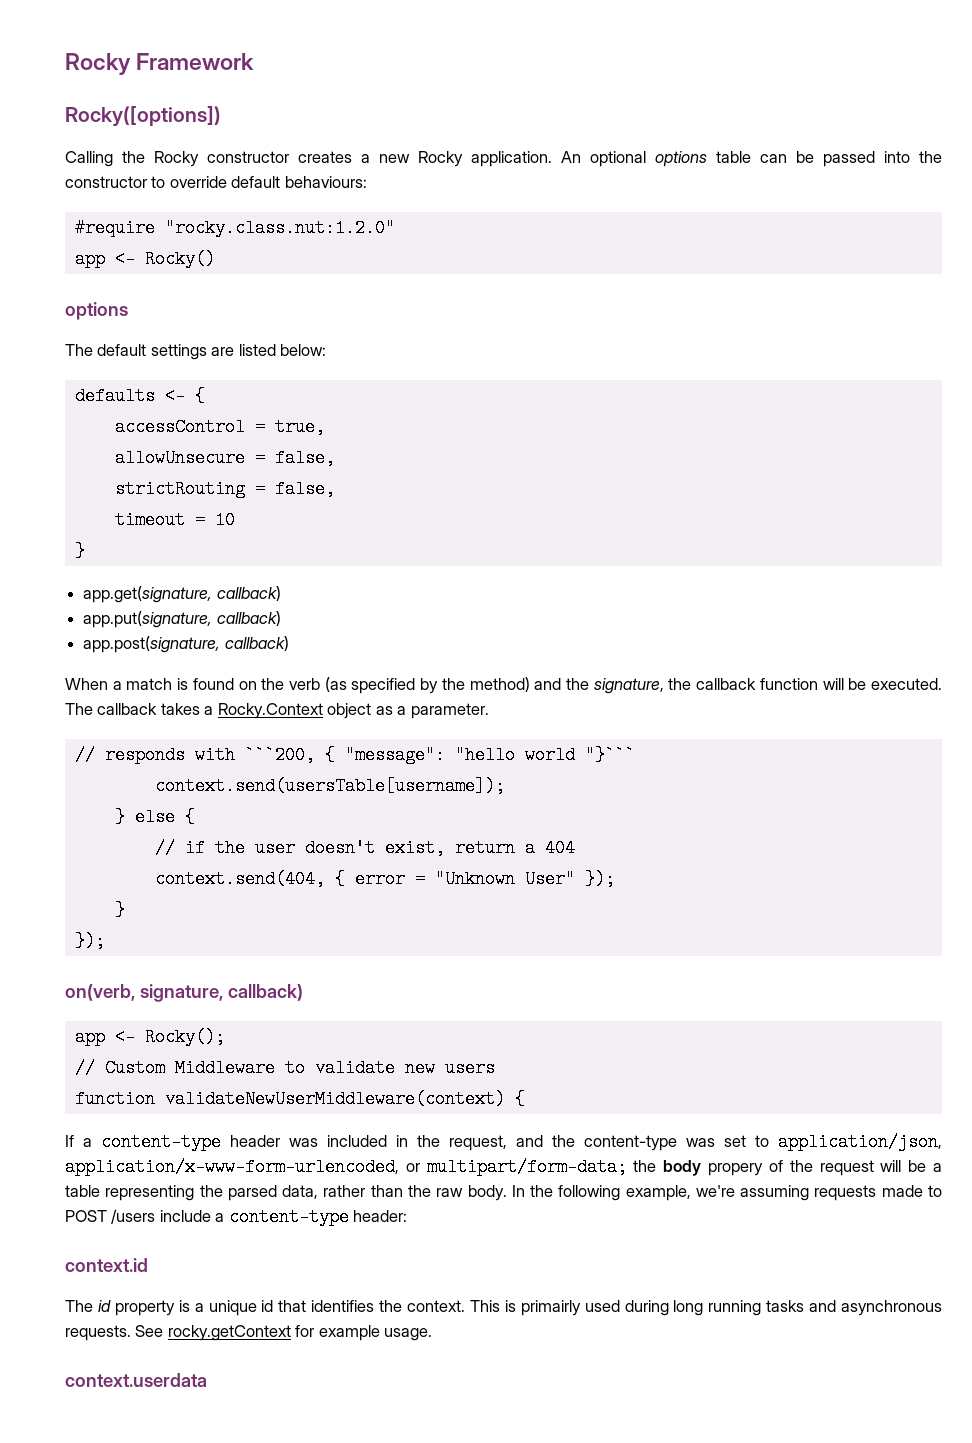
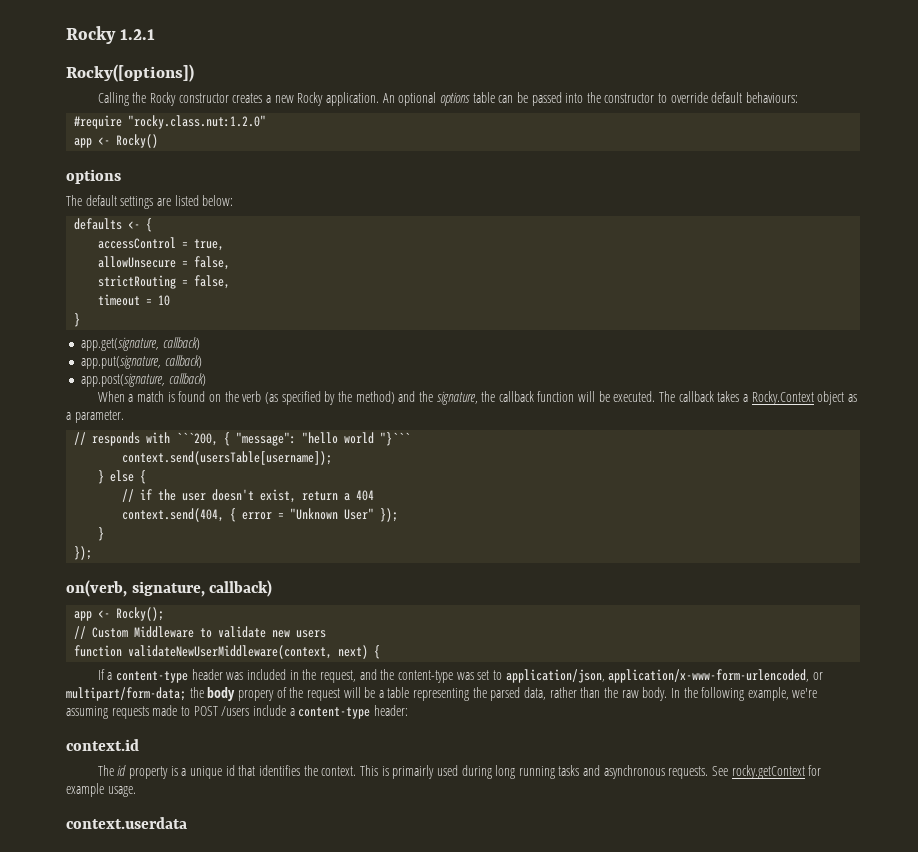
[65,53,255,75] Rocky Framework -> [66,26,156,44] Rocky 1.2.1
[164,1090,505,1108] validateNewUserMiddleware(context) -> [128,645,369,659] validateNewUserMiddleware(context, next)

